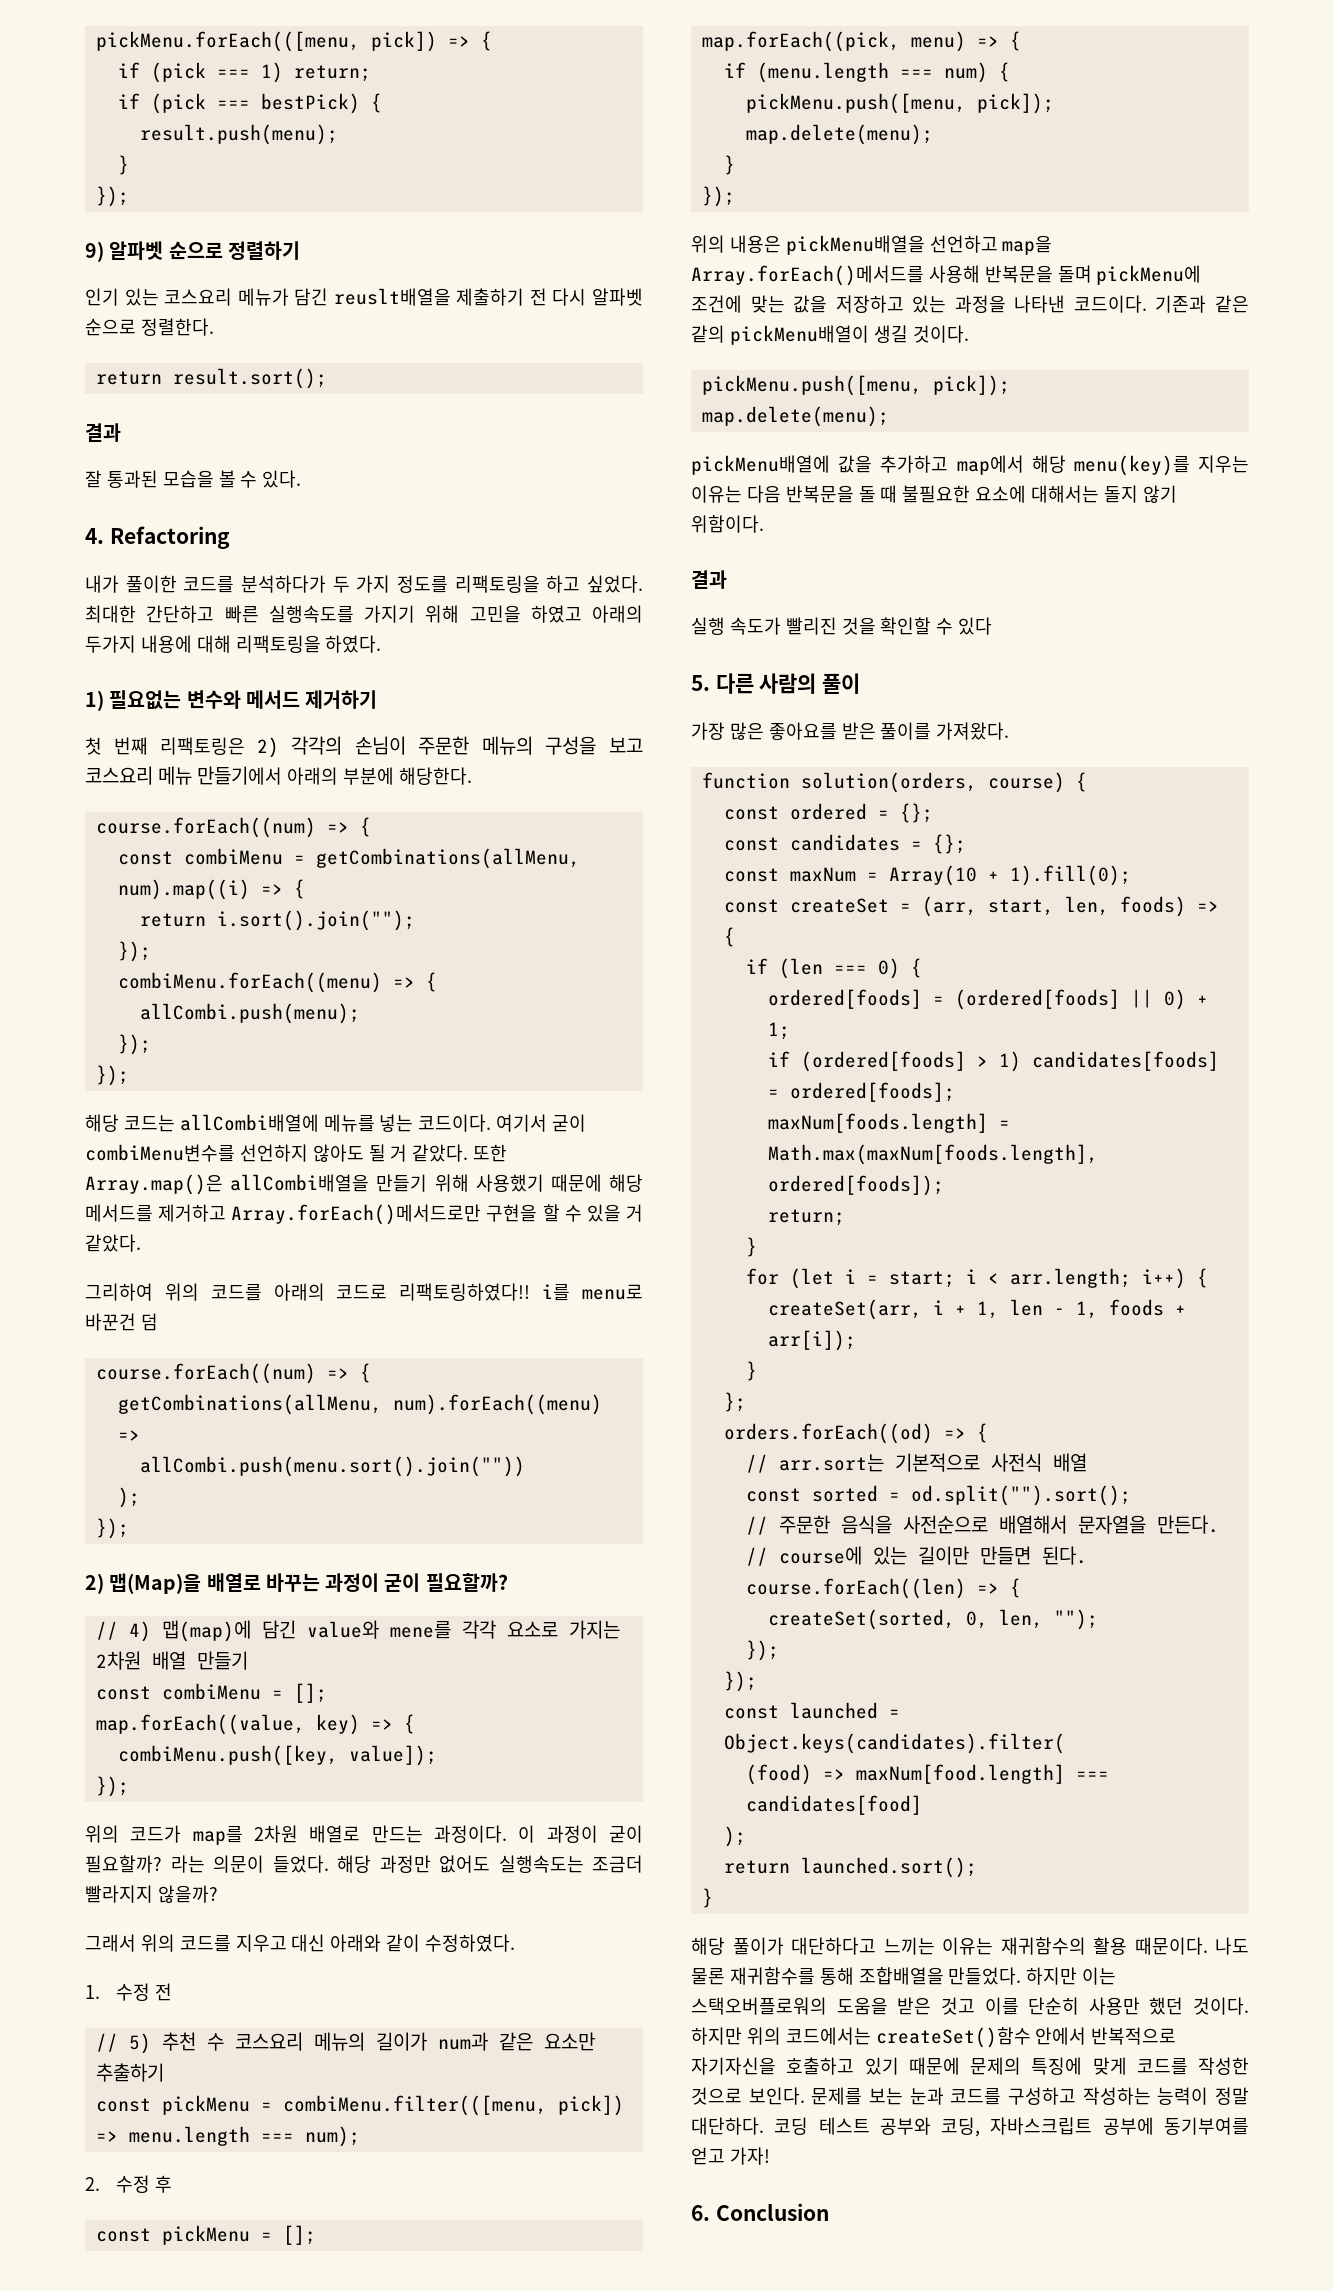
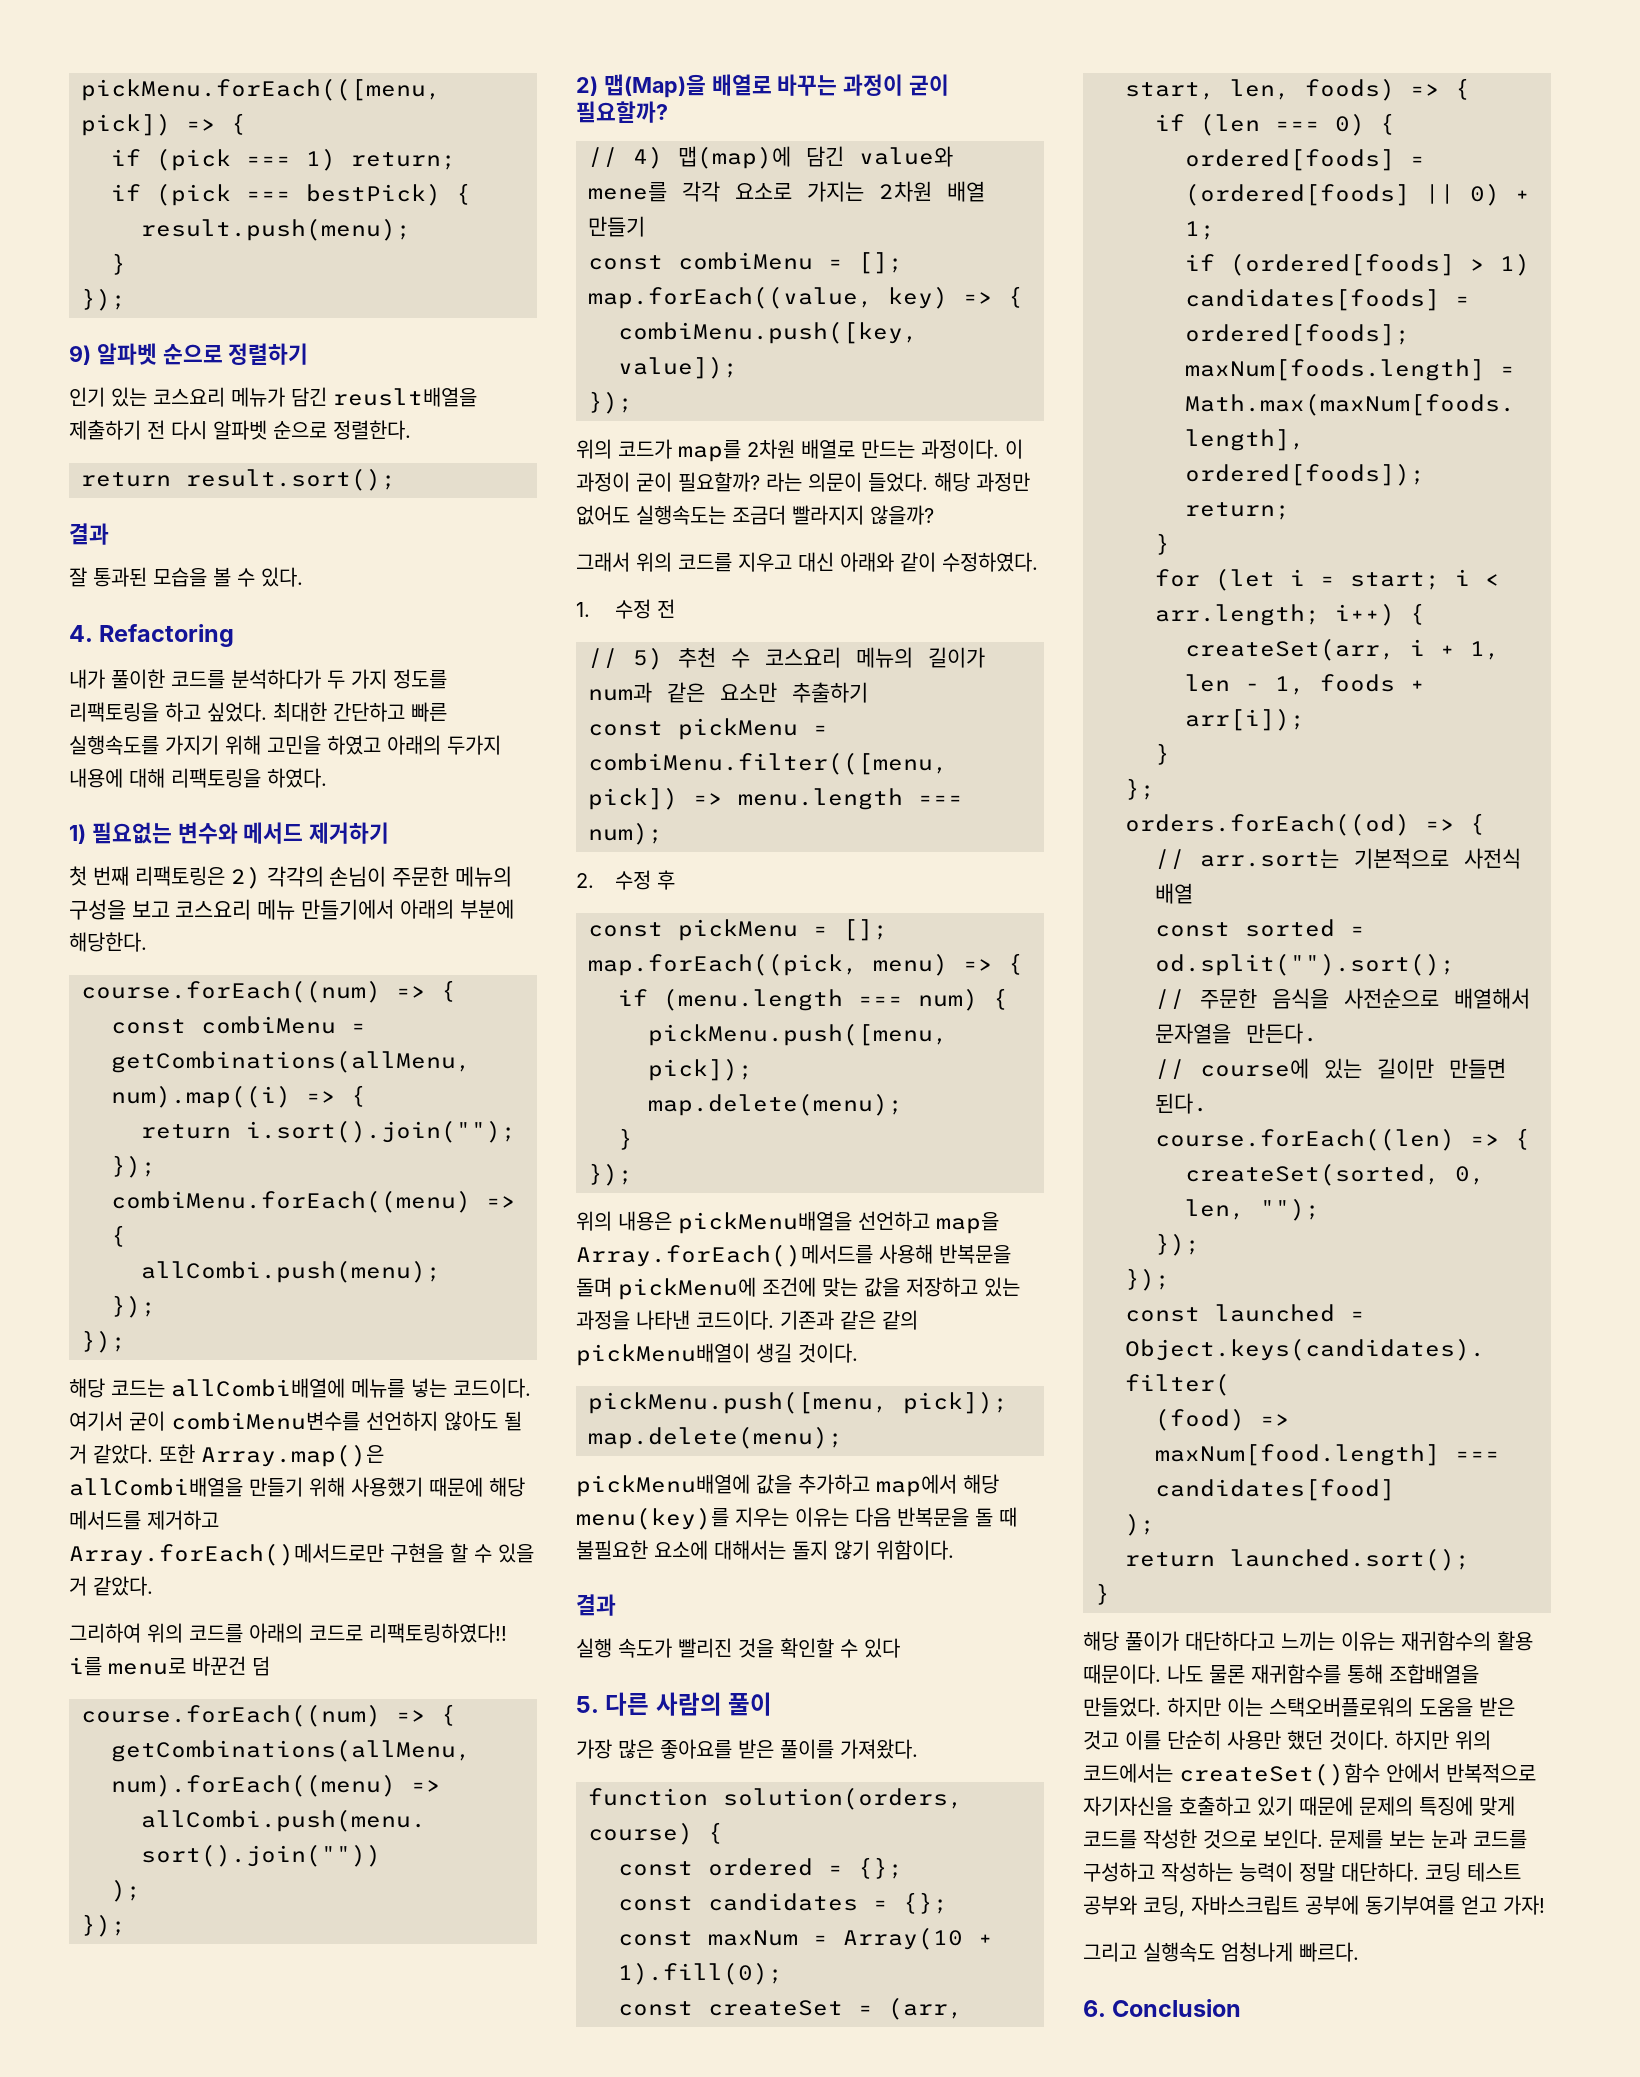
(770, 2156) none -> [1083,1942,1359,1962] // 그리고 실행속도 엄청나게 빠르다.

